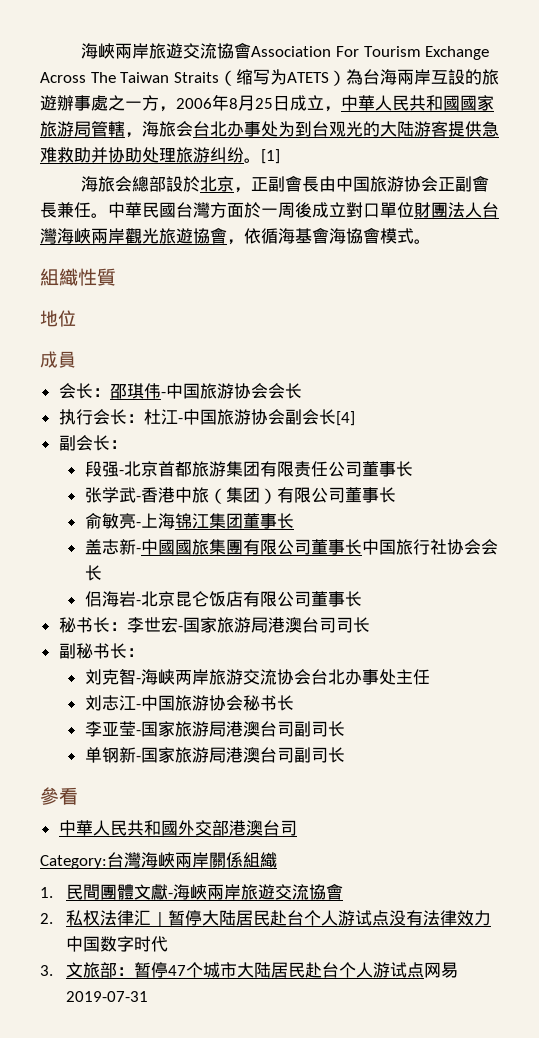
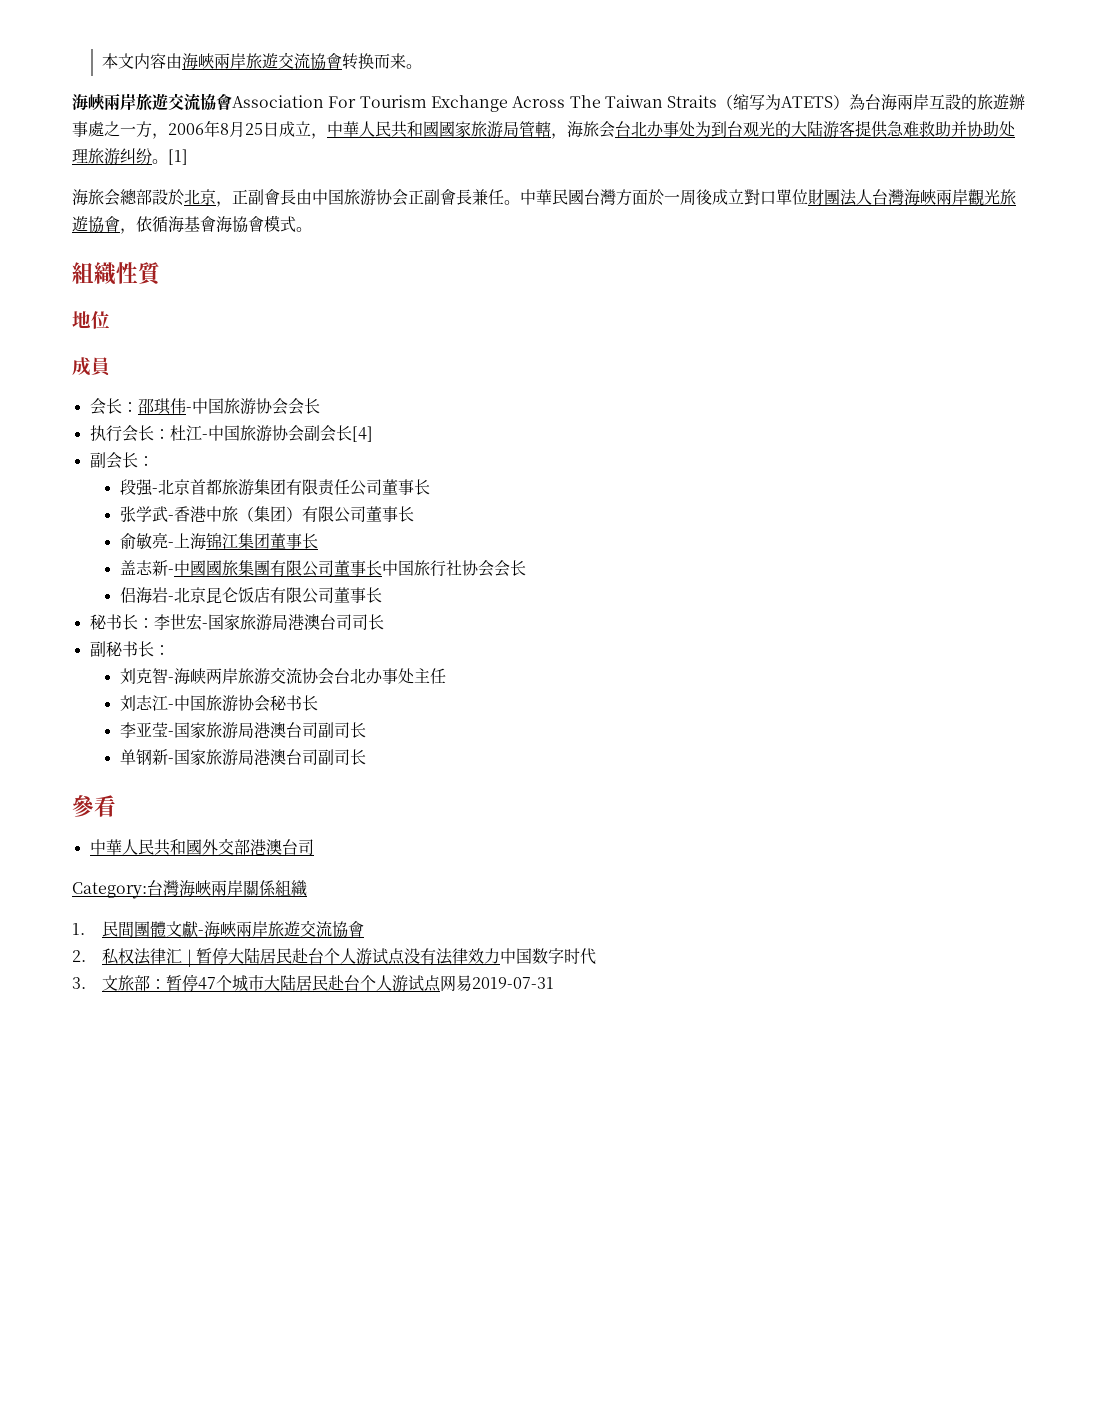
(81, 51) none -> [102,52,423,70] 本文内容由海峽兩岸旅遊交流協會转换而来。 //

